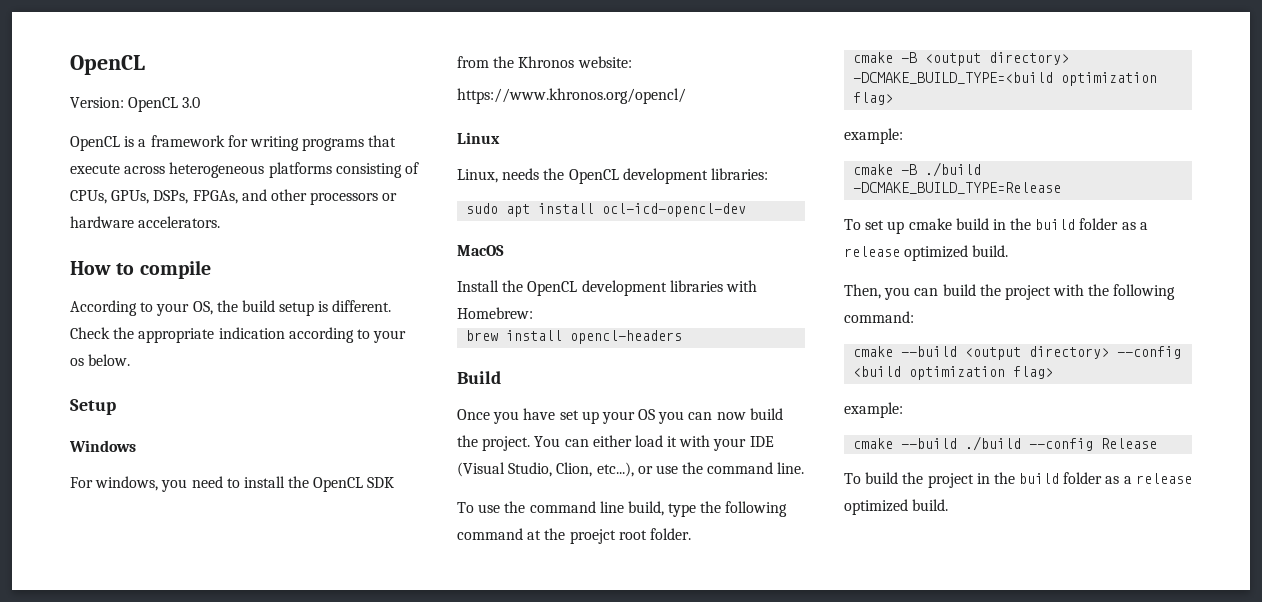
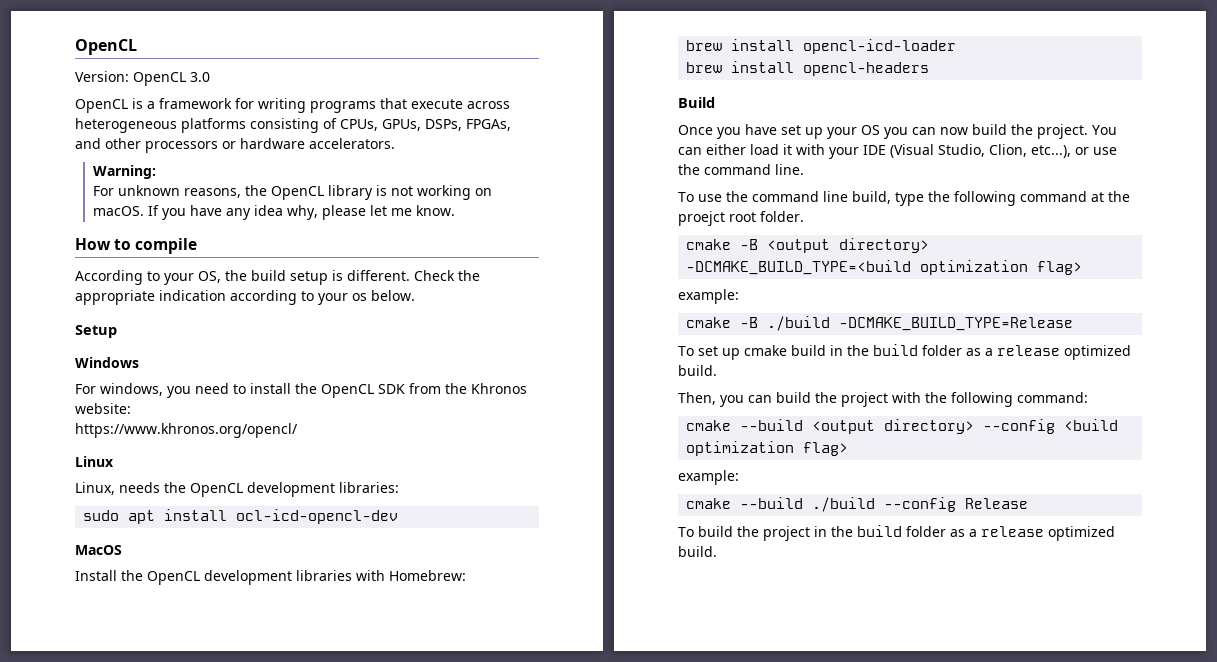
(221, 222) none -> [92,165,156,179] [92,185,492,200] [92,205,455,220] // Warning: // For unknown reasons, the OpenCL library is not working on macOS. If you have any idea why, please let me know.
(533, 313) none -> [686,39,957,54] // brew install opencl-icd-loader

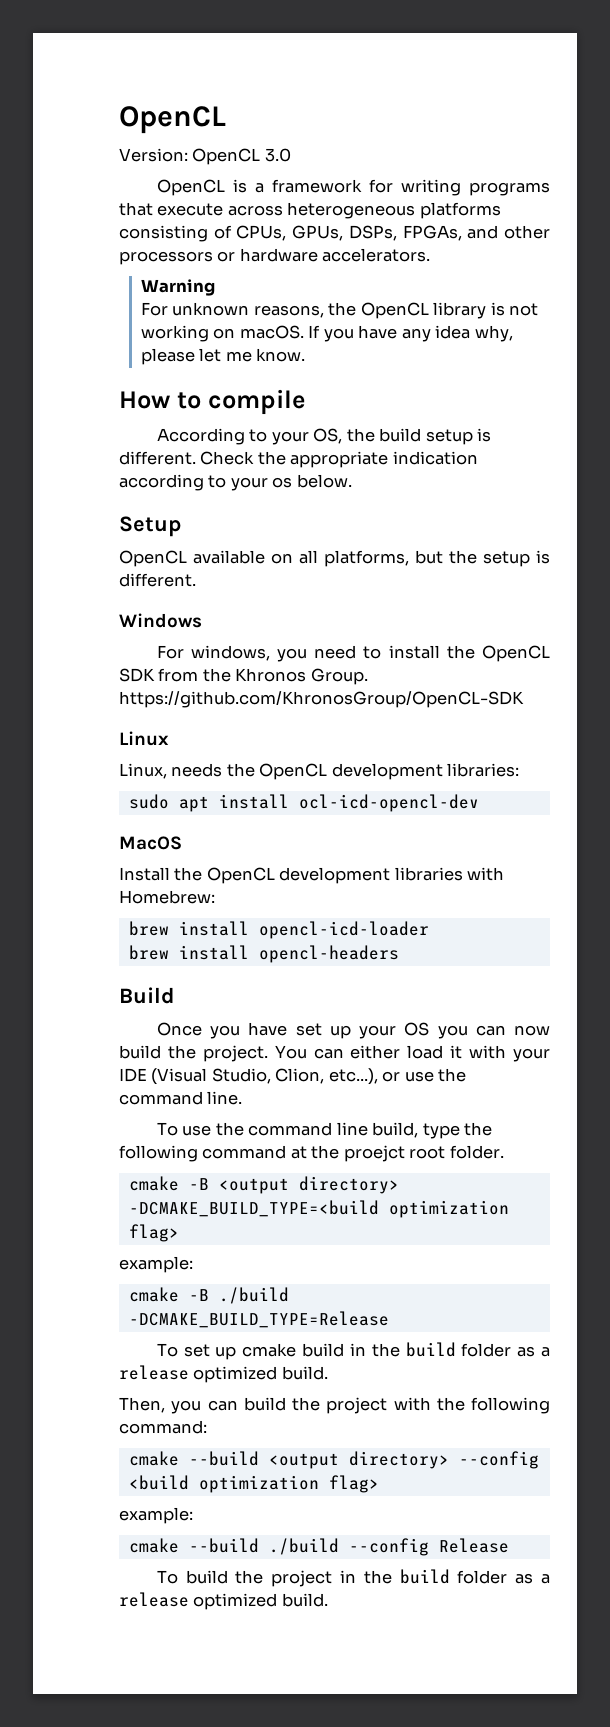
[92,165,156,179] Warning: -> [140,279,215,296] Warning
(117, 331) none -> [119,550,550,567] [119,573,196,587] // OpenCL available on all platforms, but the setup is different.
[75,403,131,414] [75,423,298,438] website: // https://www.khronos.org/opencl/ -> [310,668,368,685] [119,691,524,708] Group. https://github.com/KhronosGroup/OpenCL-SDK

